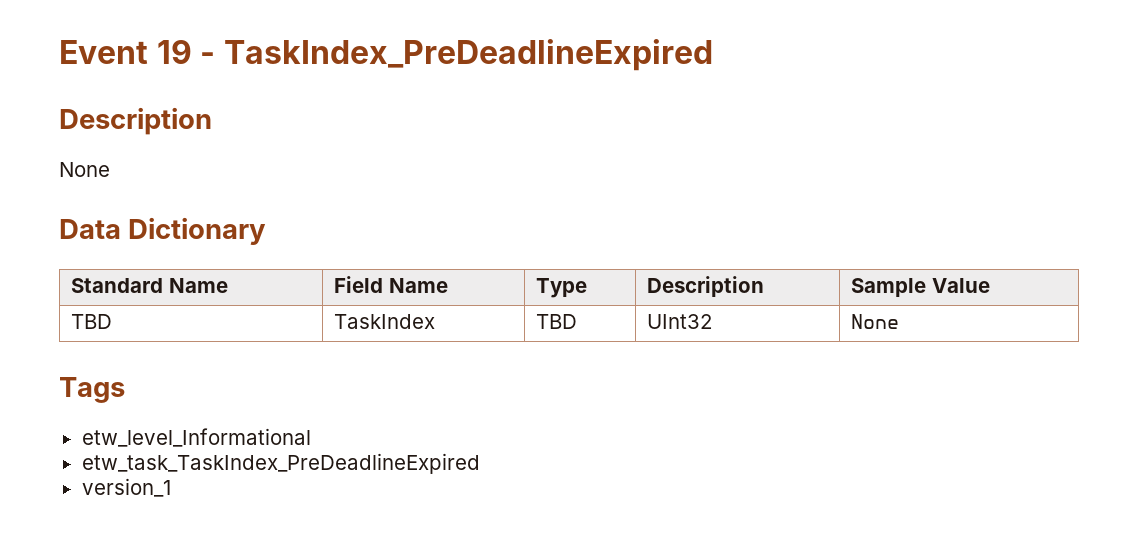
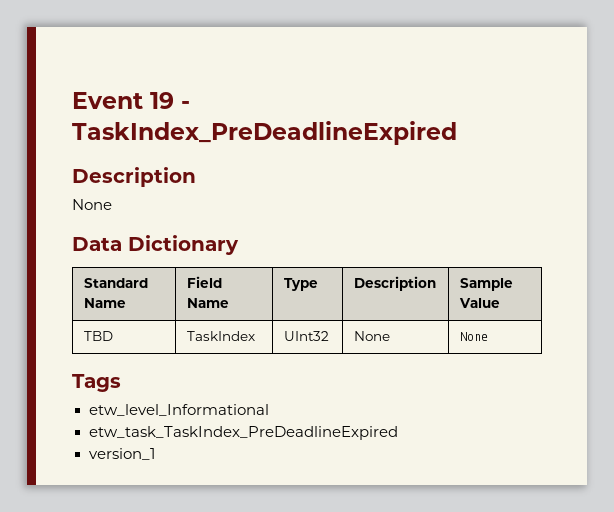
[536,314,578,329] [647,314,714,329] TBD | UInt32 -> [283,331,329,341] [353,331,390,341] UInt32 | None

